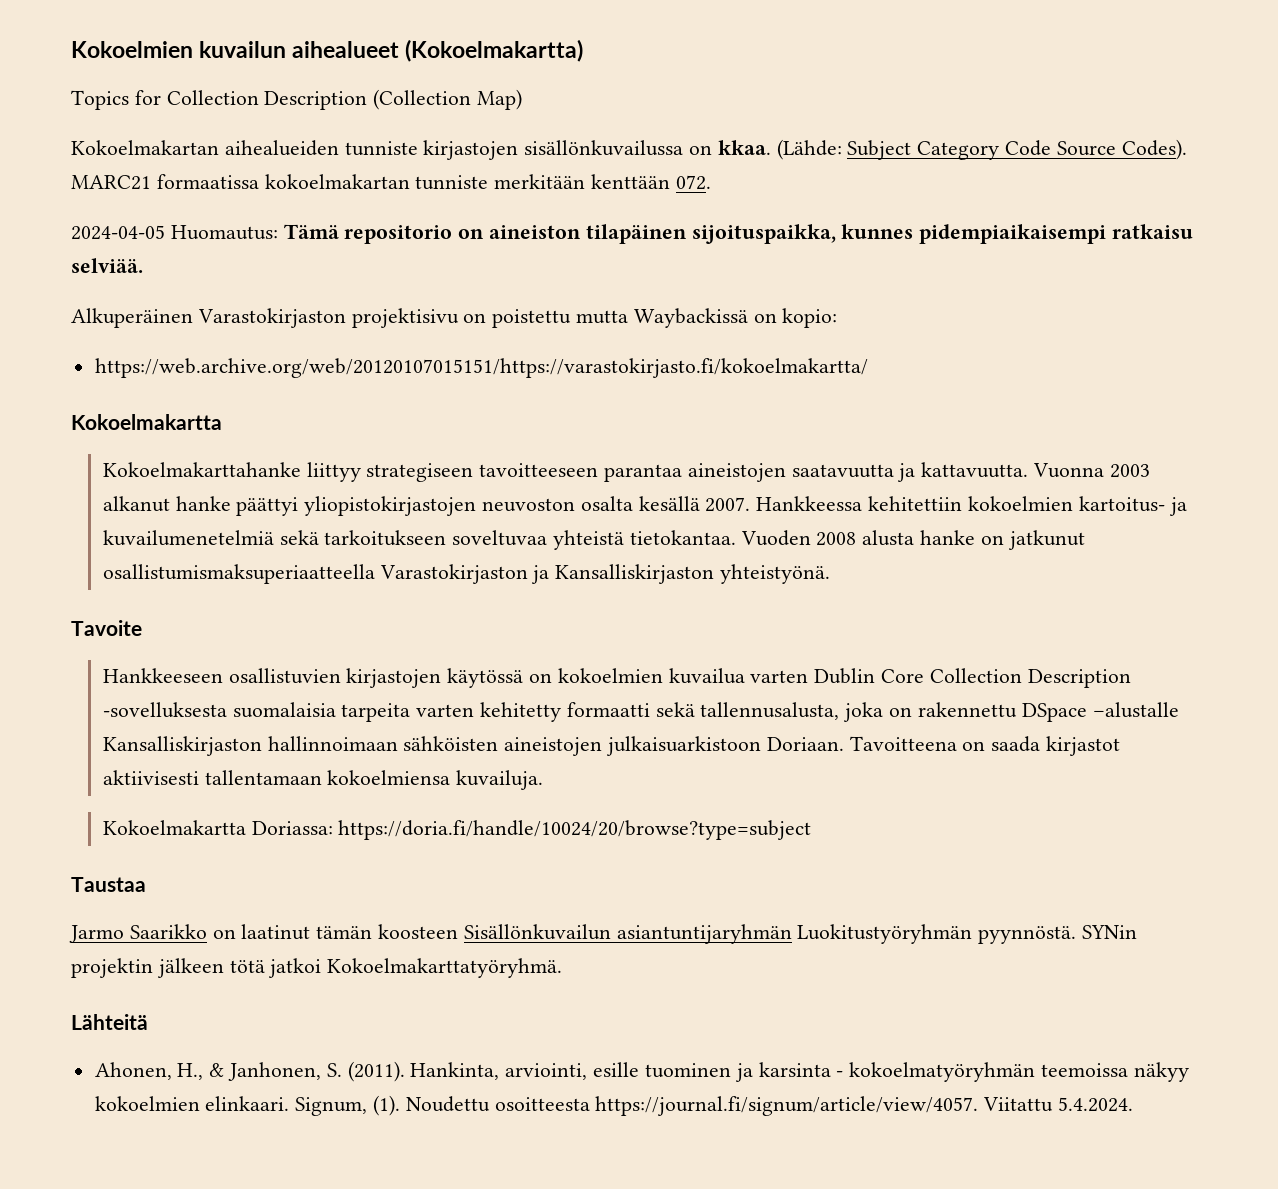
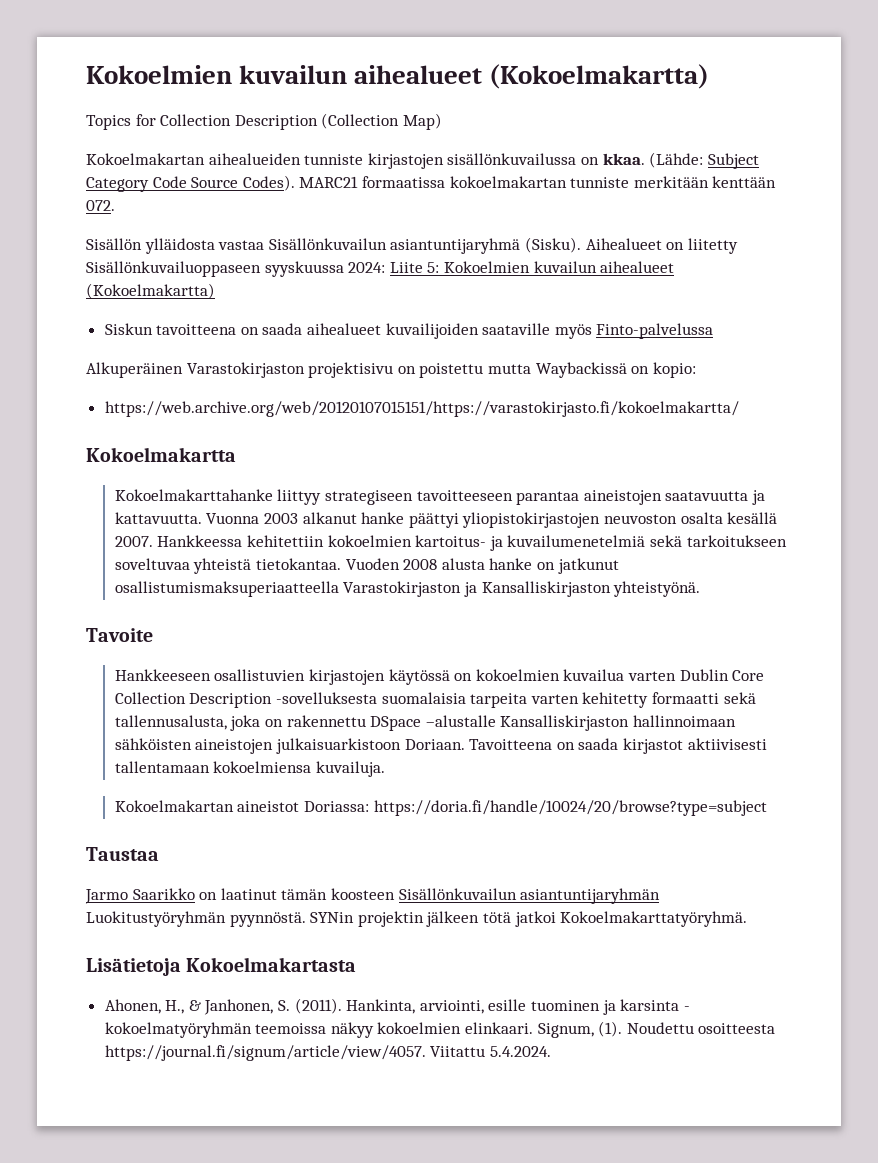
[71,224,1194,244] [71,258,143,273] 2024-04-05 Huomautus: Tämä repositorio on aineiston tilapäinen sijoituspaikka, kunnes pidempiaikaisempi ratkaisu selviää. -> [86,237,738,254] [86,261,675,277] [86,283,215,299] [104,323,714,339] Sisällön ylläidosta vastaa Sisällönkuvailun asiantuntijaryhmä (Sisku). Aihealueet on liitetty Sisällönkuvailuoppaseen syyskuussa 2024: Liite 5: Kokoelmien kuvailun aihealueet (Kokoelmakartta) // Siskun tavoitteena on saada aihealueet kuvailijoiden saataville myös Finto-palvelussa
[102,820,246,835] Kokoelmakartta -> [114,800,300,812] Kokoelmakartan aineistot
[71,1014,148,1030] Lähteitä -> [86,957,357,976] Lisätietoja Kokoelmakartasta

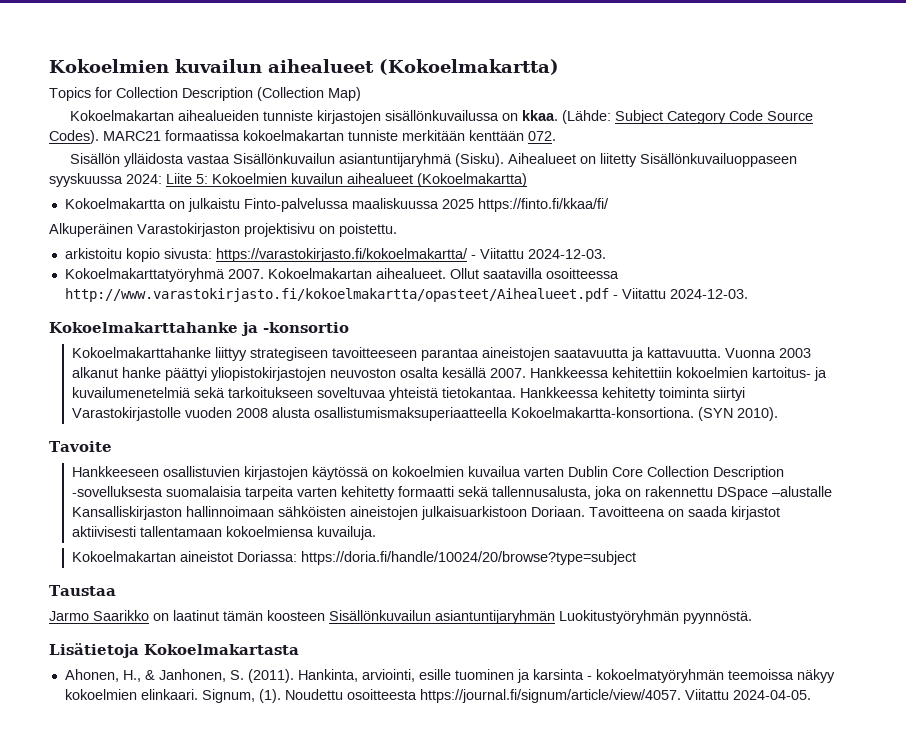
[104,323,714,339] [86,362,696,378] [104,401,739,417] [86,447,236,462] Siskun tavoitteena on saada aihealueet kuvailijoiden saataville myös Finto-palvelussa // Alkuperäinen Varastokirjaston projektisivu on poistettu mutta Waybackissä on kopio: // https://web.archive.org/web/20120107015151/https://varastokirjasto.fi/kokoelmakartta/ // Kokoelmakartta -> [64,198,609,212] [49,223,397,237] [64,248,606,262] [64,268,619,282] [64,288,748,302] [49,322,349,336] Kokoelmakartta on julkaistu Finto-palvelussa maaliskuussa 2025 https://finto.fi/kkaa/fi/ // Alkuperäinen Varastokirjaston projektisivu on poistettu. // arkistoitu kopio sivusta: https://varastokirjasto.fi/kokoelmakartta/ - Viitattu 2024-12-03. // Kokoelmakarttatyöryhmä 2007. Kokoelmakartan aihealueet. Ollut saatavilla osoitteessa http://www.varastokirjasto.fi/kokoelmakartta/opasteet/Aihealueet.pdf - Viitattu 2024-12-03. // Kokoelmakarttahanke ja -konsortio
[345,558,619,574] [114,581,701,597] Vuoden 2008 alusta hanke on jatkunut osallistumismaksuperiaatteella Varastokirjaston ja Kansalliskirjaston yhteistyönä. -> [520,387,746,401] [72,407,779,421] Hankkeessa kehitetty toiminta siirtyi Varastokirjastolle vuoden 2008 alusta osallistumismaksuperiaatteella Kokoelmakartta-konsortiona. (SYN 2010).
[310,911,748,927] SYNin projektin jälkeen tötä jatkoi Kokoelmakarttatyöryhmä. -> (752, 617) none
[489,1046,551,1057] 5.4.2024. -> [732,690,811,700] 2024-04-05.

